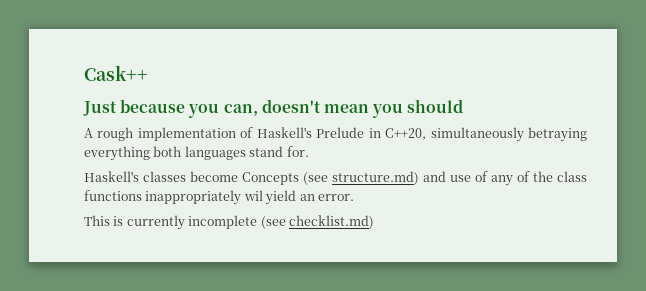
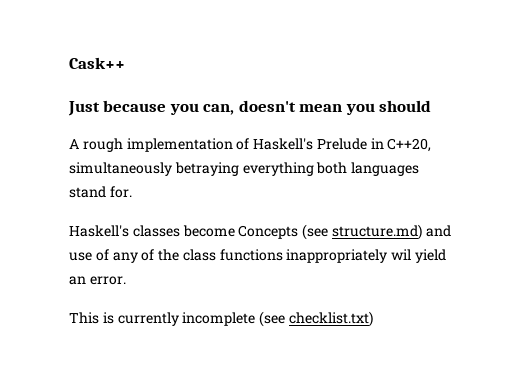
[288,215,374,229] checklist.md) -> [288,311,373,327] checklist.txt)

